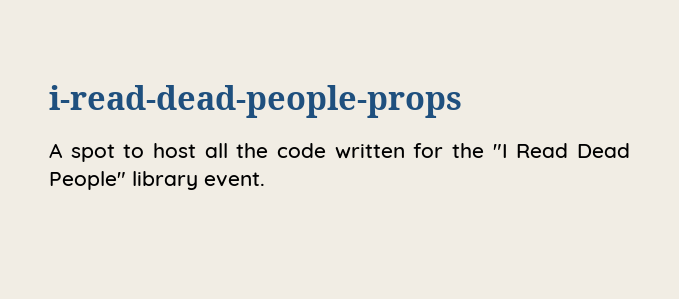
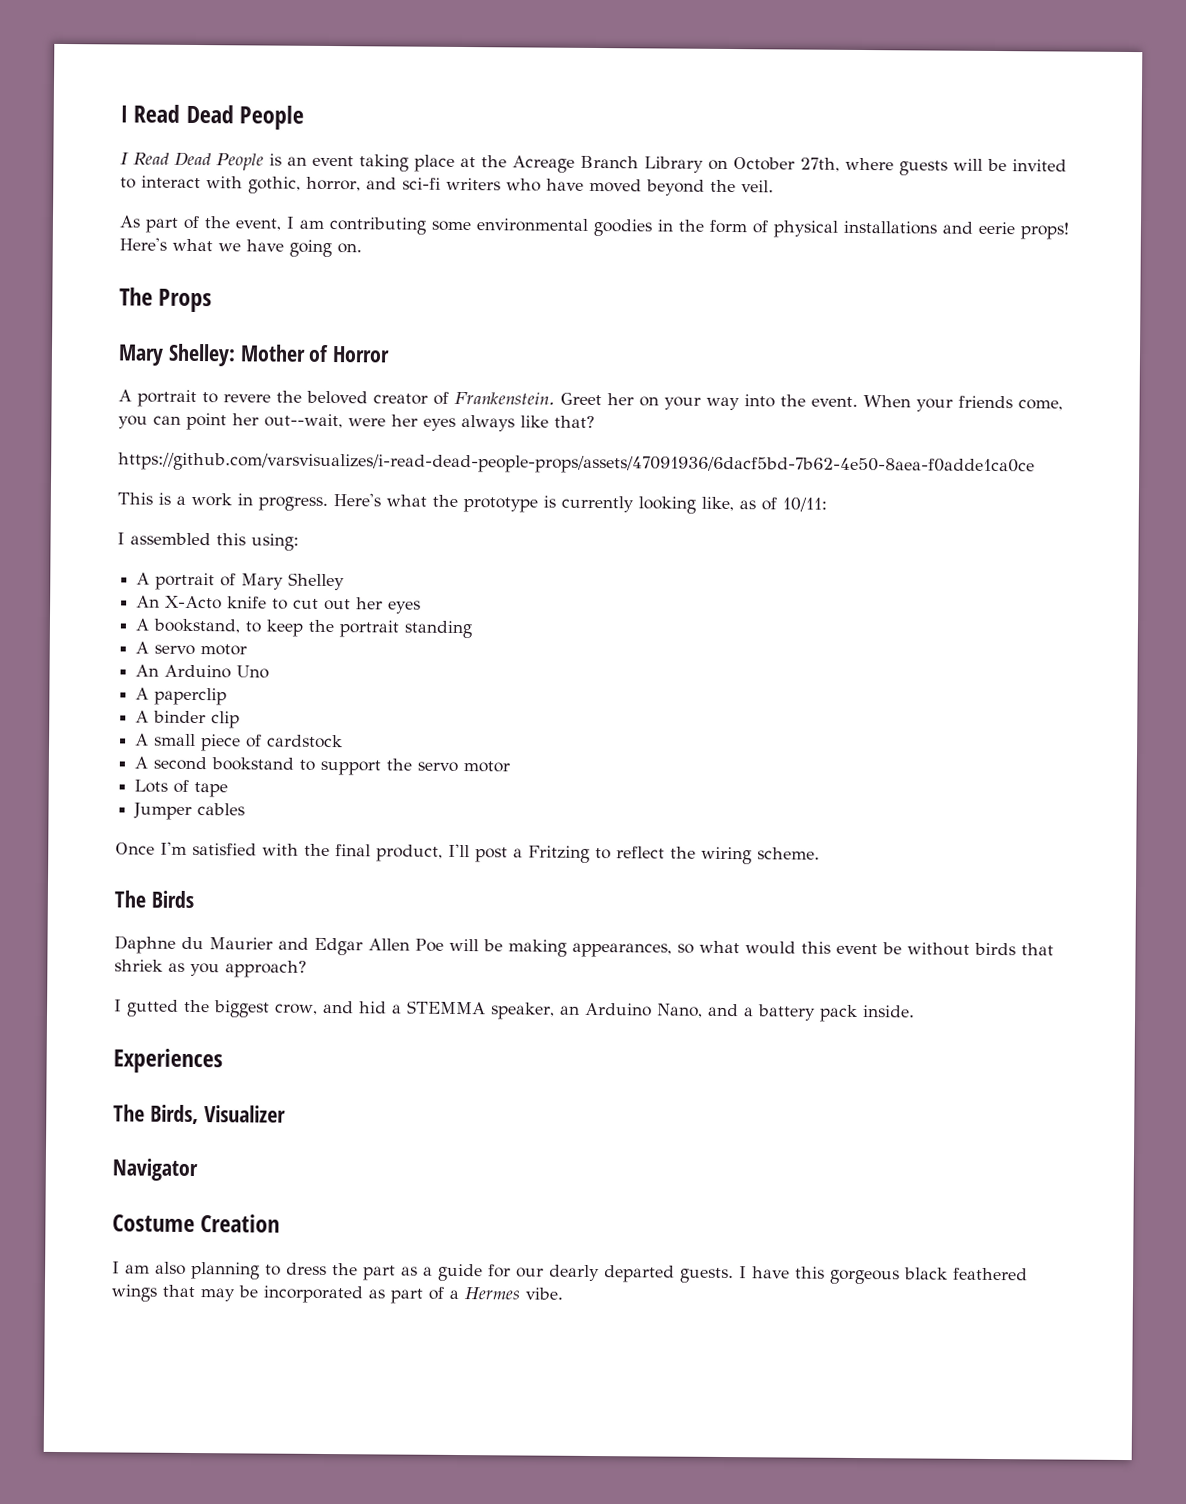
[49,85,462,118] [49,143,631,162] [49,171,265,190] i-read-dead-people-props // A spot to host all the code written for the "I Read Dead People" library event. -> [120,104,305,130] [120,151,1067,176] [120,175,774,196] [119,215,1069,240] [119,237,362,258] [119,287,213,313] [118,343,391,367] [118,389,1063,412] [118,412,595,432] [118,452,1035,477] [117,492,827,514] [117,532,299,551] [136,572,346,591] [136,595,422,614] [135,618,473,639] [135,641,248,656] [135,664,270,679] [135,687,228,706] [135,710,241,729] [135,733,344,752] [134,756,511,776] [134,779,229,798] [133,802,246,820] [115,841,820,865] [114,890,194,909] [114,935,1054,958] [114,959,307,978] [114,999,915,1022] [113,1048,223,1074] [113,1104,286,1125] [112,1158,198,1182] [112,1214,281,1233] [112,1261,1028,1285] [111,1284,563,1304] I Read Dead People // I Read Dead People is an event taking place at the Acreage Branch Library on October 27th, where guests will be invited to interact with gothic, horror, and sci-fi writers who have moved beyond the veil. // As part of the event, I am contributing some environmental goodies in the form of physical installations and eerie props! Here's what we have going on. // The Props // Mary Shelley: Mother of Horror // A portrait to revere the beloved creator of Frankenstein. Greet her on your way into the event. When your friends come, you can point her out--wait, were her eyes always like that? // https://github.com/varsvisualizes/i-read-dead-people-props/assets/47091936/6dacf5bd-7b62-4e50-8aea-f0adde1ca0ce // This is a work in progress. Here's what the prototype is currently looking like, as of 10/11: // I assembled this using: // A portrait of Mary Shelley // An X-Acto knife to cut out her eyes // A bookstand, to keep the portrait standing // A servo motor // An Arduino Uno // A paperclip // A binder clip // A small piece of cardstock // A second bookstand to support the servo motor // Lots of tape // Jumper cables // Once I'm satisfied with the final product, I'll post a Fritzing to reflect the wiring scheme. // The Birds // Daphne du Maurier and Edgar Allen Poe will be making appearances, so what would this event be without birds that shriek as you approach? // I gutted the biggest crow, and hid a STEMMA speaker, an Arduino Nano, and a battery pack inside. // Experiences // The Birds, Visualizer // Navigator // Costume Creation // I am also planning to dress the part as a guide for our dearly departed guests. I have this gorgeous black feathered wings that may be incorporated as part of a Hermes vibe.

